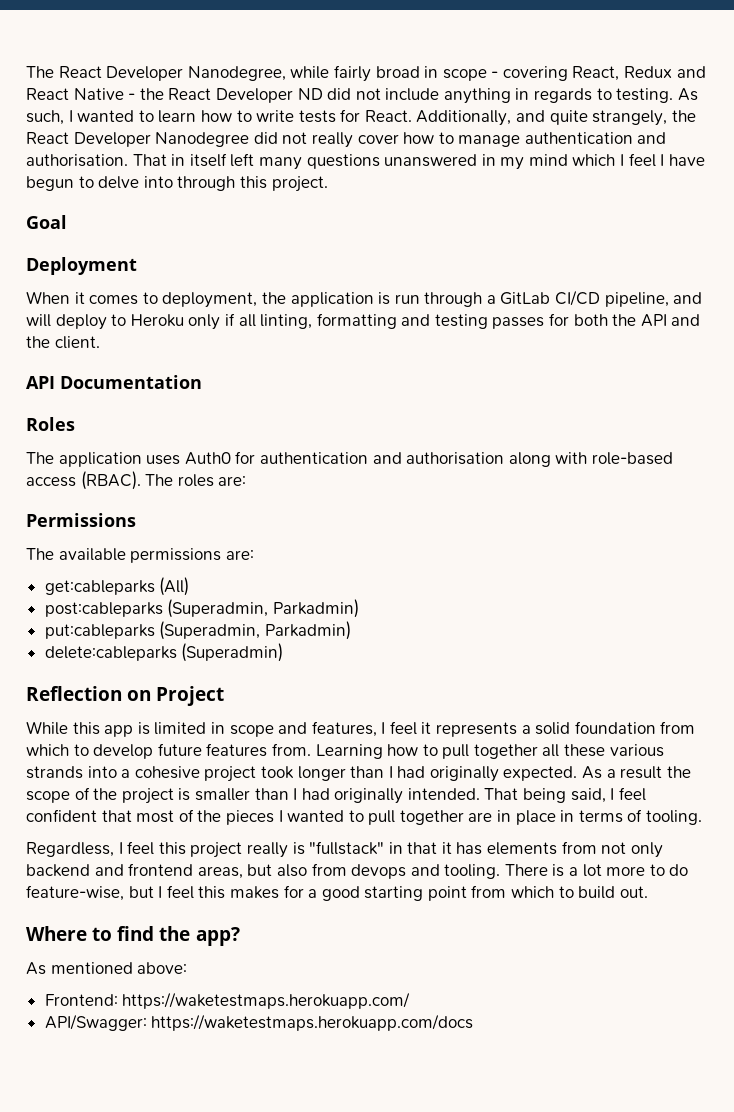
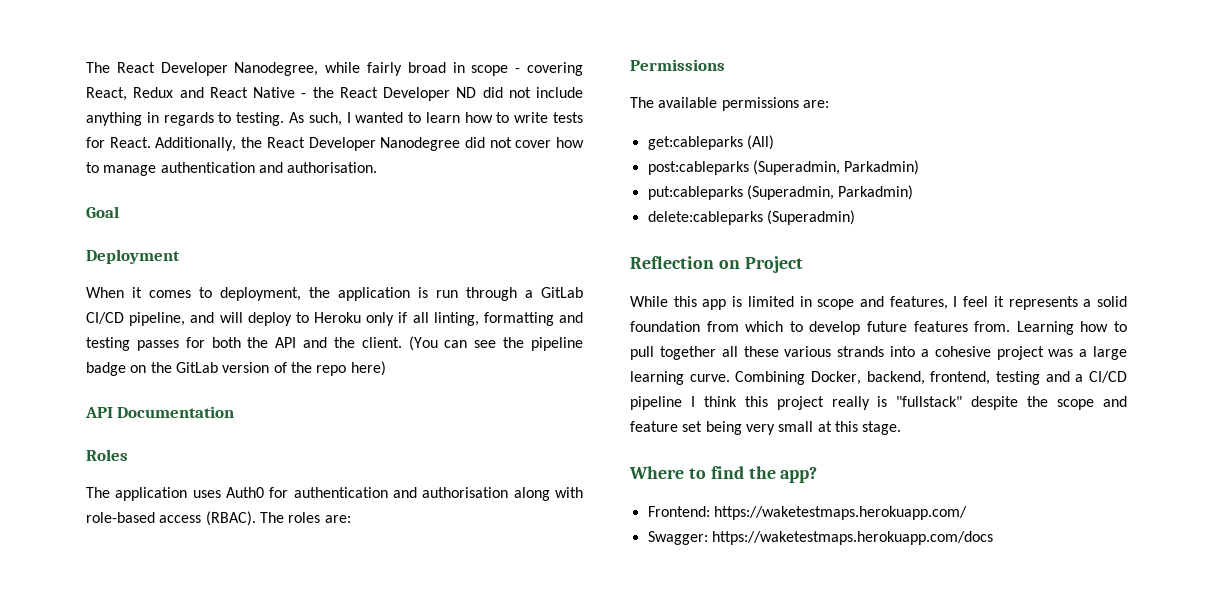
[516,110,668,126] and quite strangely, -> (237, 144) none
[311,132,353,148] really -> (512, 142) none
[132,153,705,170] [26,176,328,192] That in itself left many questions unanswered in my mind which I feel I have begun to delve into through this project. -> (378, 167) none
(100, 342) none -> [408,336,584,351] [86,361,386,376] (You can see the pipeline badge on the GitLab version of the repo here)
[260,766,691,782] [26,787,646,804] [26,809,703,825] [26,841,155,857] took longer than I had originally expected. As a result the scope of the project is smaller than I had originally intended. That being said, I feel confident that most of the pieces I wanted to pull together are in place in terms of tooling. // Regardless, I feel -> [1048,346,1127,360] [630,371,1127,385] [630,396,737,410] was a large learning curve. Combining Docker, backend, frontend, testing and a CI/CD pipeline I think
[388,841,663,858] [26,863,689,879] [26,885,648,901] in that it has elements from not only backend and frontend areas, but also from devops and tooling. There is a lot more to do feature-wise, but I feel this makes for a good starting point from which to build out. -> [971,396,1127,410] [630,421,902,435] despite the scope and feature set being very small at this stage.
[26,962,188,975] // As mentioned above: -> (818, 475) none
[44,1014,147,1031] API/Swagger: -> [647,531,708,545] Swagger:

